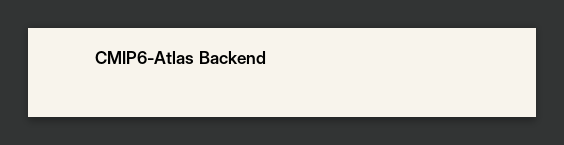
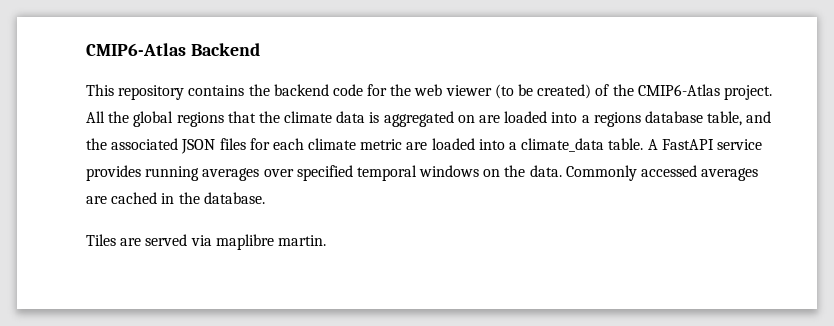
(266, 57) none -> [86,84,772,100] [86,111,772,127] [86,138,762,154] [86,165,759,181] [86,192,265,204] [86,234,326,250] // This repository contains the backend code for the web viewer (to be created) of the CMIP6-Atlas project. All the global regions that the climate data is aggregated on are loaded into a regions database table, and the associated JSON files for each climate metric are loaded into a climate_data table. A FastAPI service provides running averages over specified temporal windows on the data. Commonly accessed averages are cached in the database. // Tiles are served via maplibre martin.

